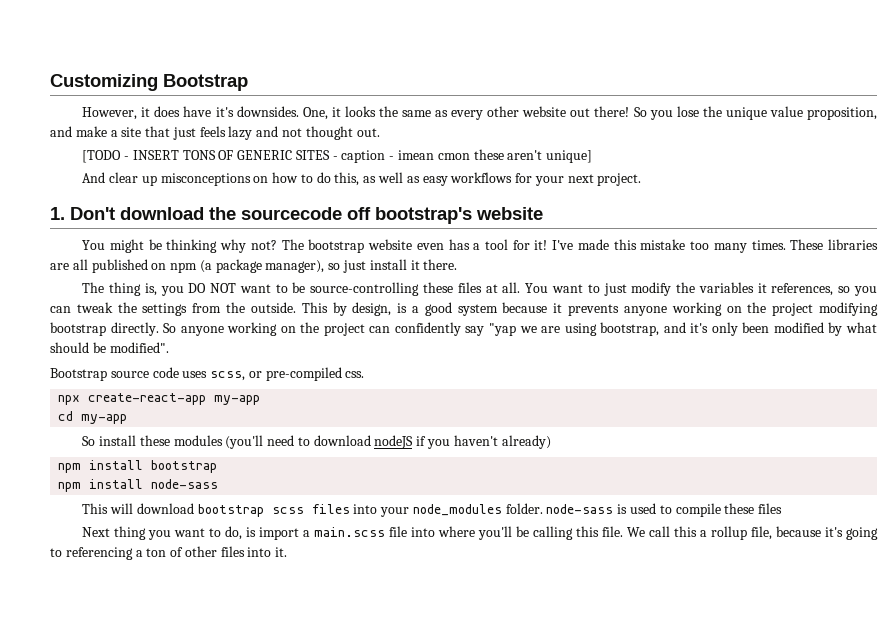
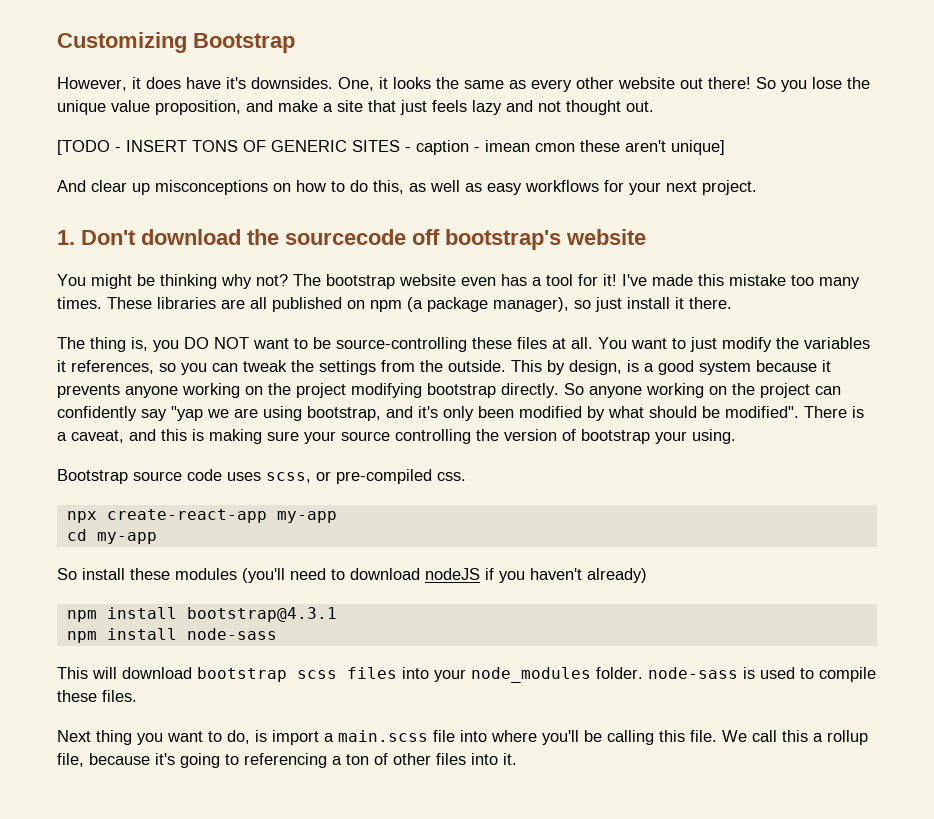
(169, 347) none -> [804,406,864,418] [57,429,736,444] There is a caveat, and this is making sure your source controlling the version of bootstrap your using.
[151,460,218,473] bootstrap -> [186,607,337,622] bootstrap@4.3.1
[758,503,783,514] files -> [102,690,137,702] files.

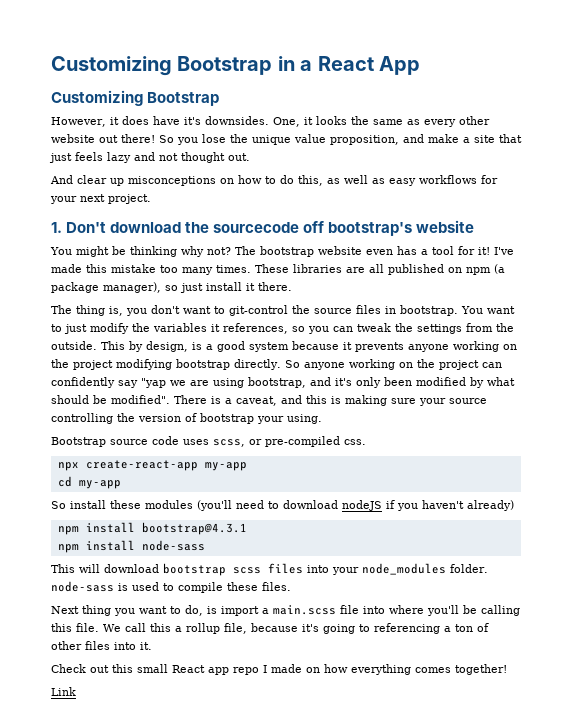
[57,32,295,53] Customizing Bootstrap -> [51,56,420,76] [51,90,220,106] Customizing Bootstrap in a React App // Customizing Bootstrap
[57,140,725,155] // [TODO - INSERT TONS OF GENERIC SITES - caption - imean cmon these aren't unique] -> (250, 157) none
[184,337,593,352] DO NOT want to be source-controlling these files at all. -> [151,305,458,316] don't want to git-control the source files in bootstrap.
(517, 759) none -> [51,664,507,675] [51,687,76,696] // Check out this small React app repo I made on how everything comes together! // Link

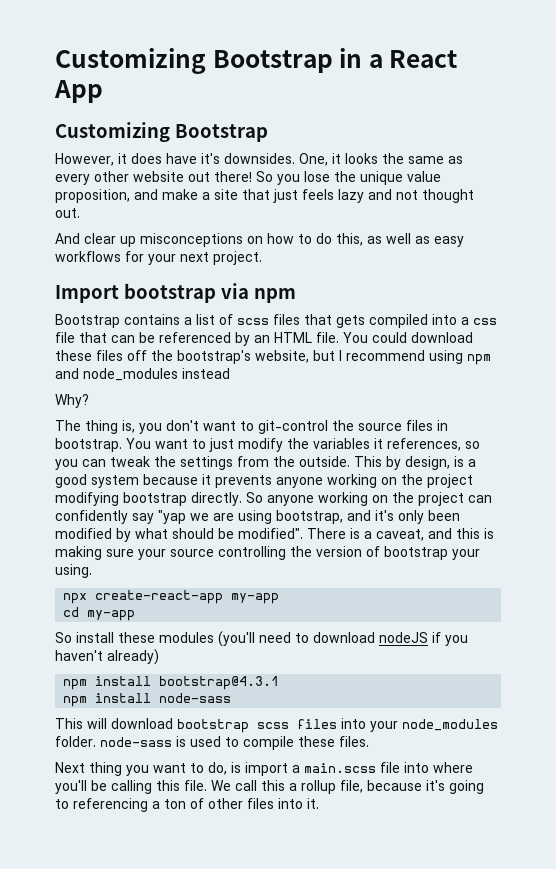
[51,220,475,236] [50,246,514,257] [51,264,505,275] [51,282,292,293] 1. Don't download the sourcecode off bootstrap's website // You might be thinking why not? The bootstrap website even has a tool for it! I've made this mistake too many times. These libraries are all published on npm (a package manager), so just install it there. -> [55,283,296,303] [55,314,497,328] [55,332,473,346] [55,350,491,365] [55,368,230,381] [55,394,89,408] Import bootstrap via npm // Bootstrap contains a list of scss files that gets compiled into a css file that can be referenced by an HTML file. You could download these files off the bootstrap's website, but I recommend using npm and node_modules instead // Why?
[51,436,366,447] // Bootstrap source code uses scss, or pre-compiled css. -> (92, 571) none
[51,664,507,675] [51,687,76,696] // Check out this small React app repo I made on how everything comes together! // Link -> (319, 803) none

